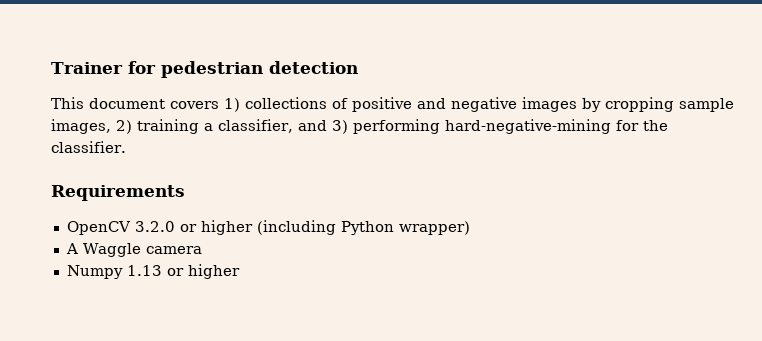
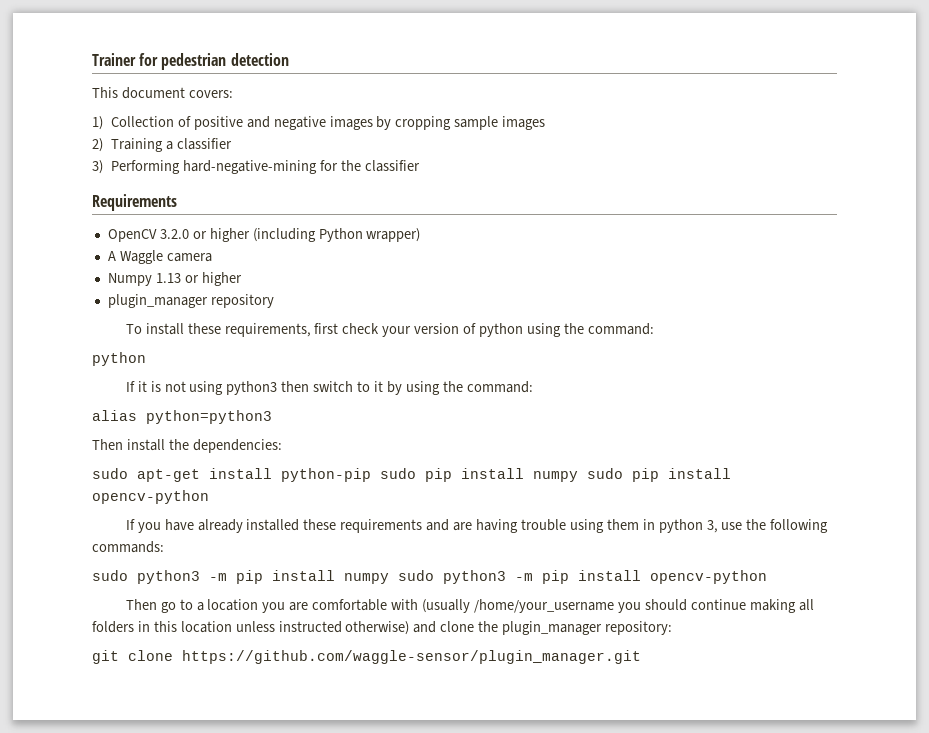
[170,97,327,112] covers 1) collections -> [188,90,233,98] [92,116,174,130] covers: // 1) Collection
[51,119,440,134] images, 2) training a classifier, and 3) performing -> [502,116,546,130] [92,138,232,152] [92,160,180,174] images // 2) Training a classifier // 3) Performing
[51,141,126,153] classifier. -> [364,160,420,172] classifier
(240, 271) none -> [107,294,274,308] [125,323,654,337] [92,352,146,366] [125,381,533,395] [92,410,272,424] [92,439,282,453] [92,468,731,482] [92,490,209,504] [125,519,829,533] [92,541,164,553] [92,570,767,584] [125,599,814,613] [92,621,673,635] [92,650,641,664] // plugin_manager repository // To install these requirements, first check your version of python using the command: // python // If it is not using python3 then switch to it by using the command: // alias python=python3 // Then install the dependencies: // sudo apt-get install python-pip sudo pip install numpy sudo pip install opencv-python // If you have already installed these requirements and are having trouble using them in python 3, use the following commands: // sudo python3 -m pip install numpy sudo python3 -m pip install opencv-python // Then go to a location you are comfortable with (usually /home/your_username you should continue making all folders in this location unless instructed otherwise) and clone the plugin_manager repository: // git clone https://github.com/waggle-sensor/plugin_manager.git

